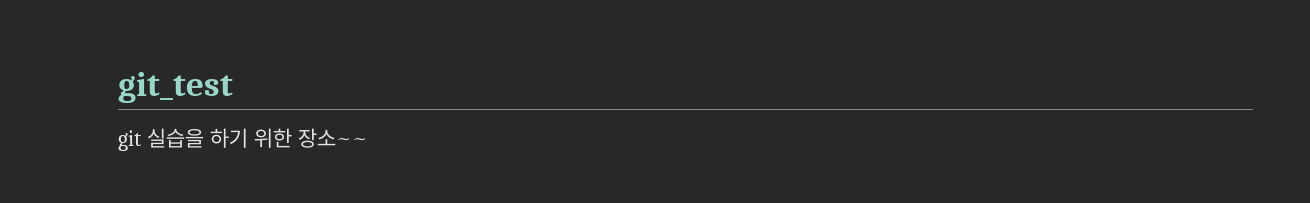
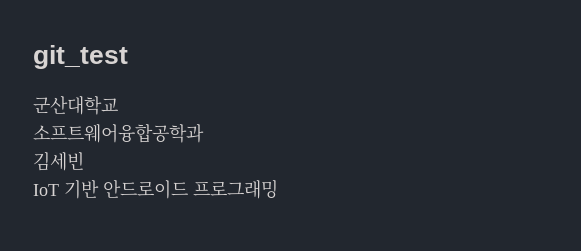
[118,128,368,151] git 실습을 하기 위한 장소~~ -> [33,96,118,115] [33,123,204,143] [33,152,84,171] [33,179,278,199] 군산대학교 // 소프트웨어융합공학과 // 김세빈 // IoT 기반 안드로이드 프로그래밍

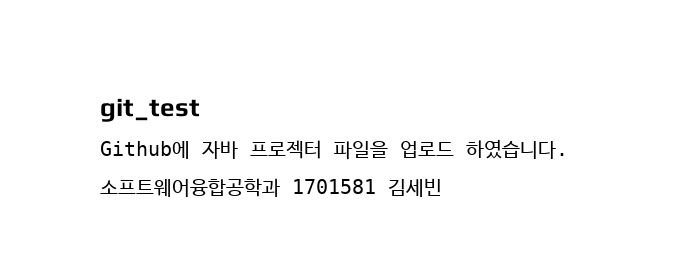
[33,96,118,115] 군산대학교 -> [100,139,568,160] Github에 자바 프로젝터 파일을 업로드 하였습니다.
(204, 133) // -> [292,179,376,194] 1701581
[33,179,278,199] // IoT 기반 안드로이드 프로그래밍 -> (442, 187) none

